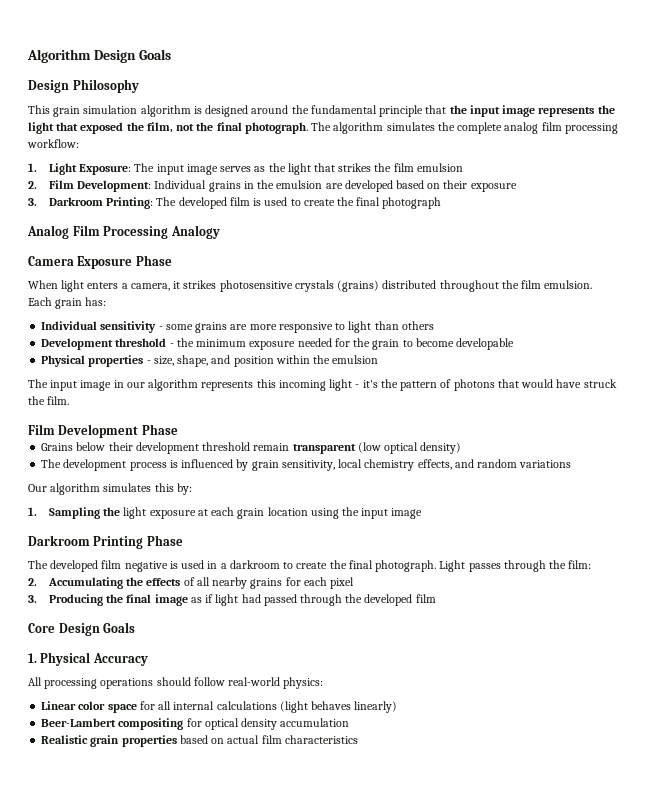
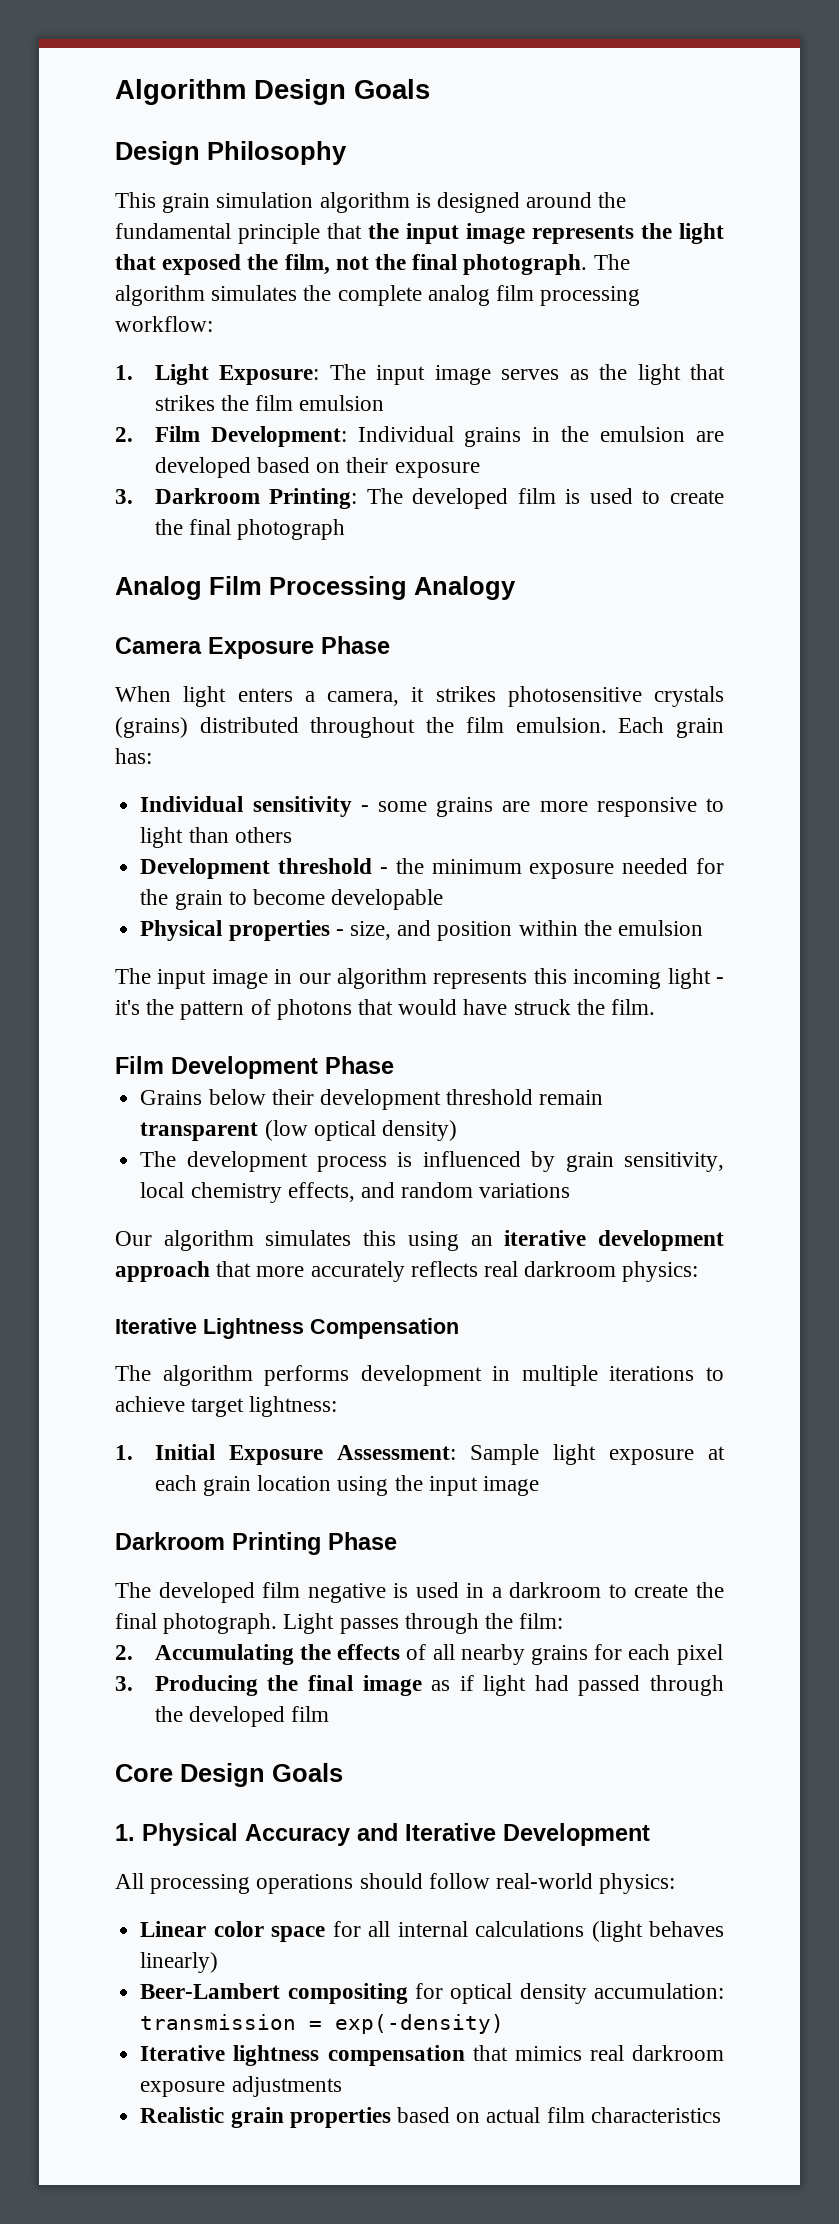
[177,355,209,367] shape, -> (391, 930) none
[176,483,192,495] [28,507,121,519] by: // 1. Sampling the -> [407,1230,724,1251] [115,1261,699,1282] [115,1318,459,1339] [115,1365,724,1386] [115,1396,338,1417] [115,1444,539,1465] using an iterative development approach that more accurately reflects real darkroom physics: // Iterative Lightness Compensation // The algorithm performs development in multiple iterations to achieve target lightness: // 1. Initial Exposure Assessment: Sample
(148, 659) none -> [357,1823,650,1846] and Iterative Development
[280,718,350,727] accumulation -> [593,1983,724,1999] [140,2014,505,2034] [140,2045,725,2066] [140,2076,342,2097] accumulation: transmission = exp(-density) // Iterative lightness compensation that mimics real darkroom exposure adjustments

